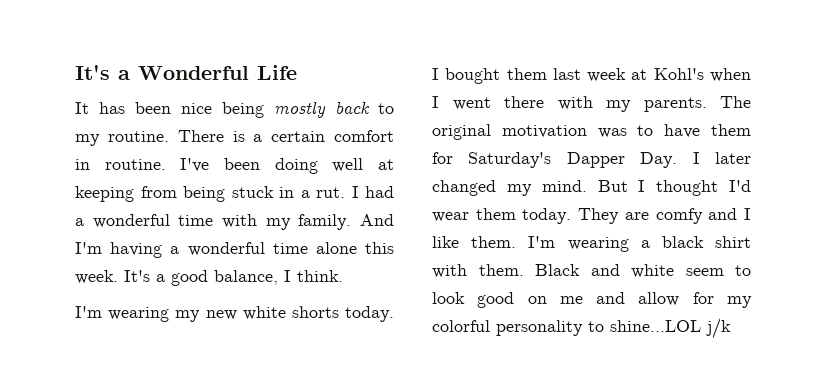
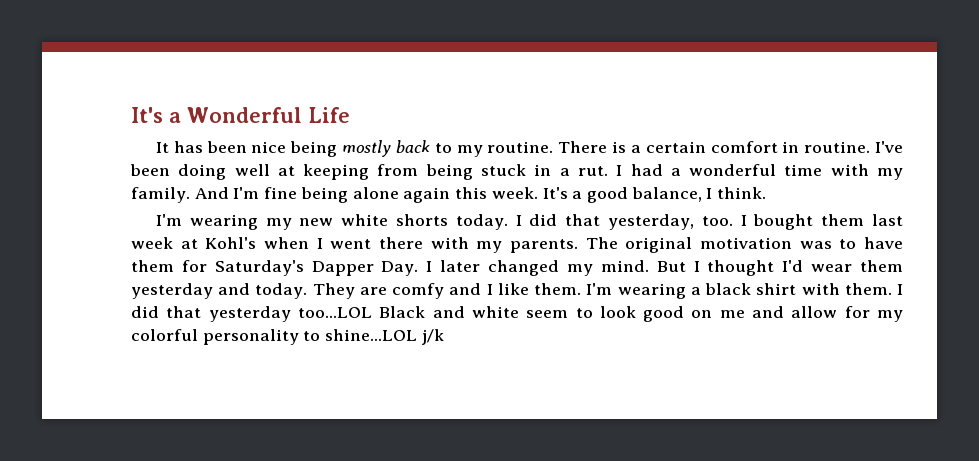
[110,242,357,258] having a wonderful time alone -> [264,187,451,203] fine being alone again
(439, 74) none -> [529,214,747,230] did that yesterday, too. I
(516, 214) none -> [131,283,251,299] yesterday and
(524, 270) none -> [897,284,904,295] [131,306,372,322] I did that yesterday too...LOL

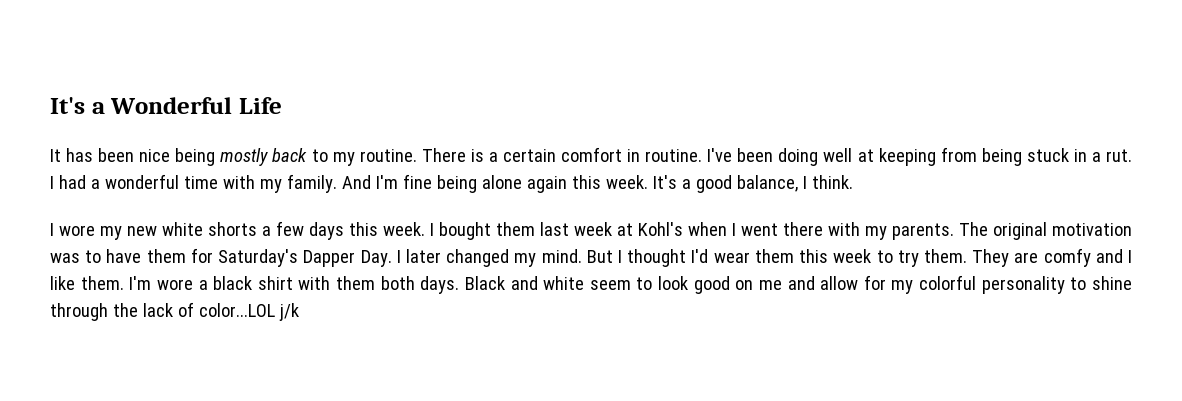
[155,214,258,230] I'm wearing -> [50,223,95,236] I wore
[455,214,733,230] today. I did that yesterday, too. -> [262,221,425,240] a few days this week.
[131,283,308,299] yesterday and today. -> [799,249,967,267] this week to try them.
[617,283,686,299] wearing -> [156,279,193,290] wore
[844,283,904,295] [131,306,372,322] them. I did that yesterday too...LOL -> [336,276,460,294] them both days.
[325,329,418,341] shine...LOL -> [1092,276,1133,290] [50,302,275,321] shine through the lack of color...LOL

